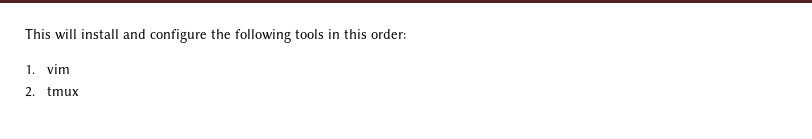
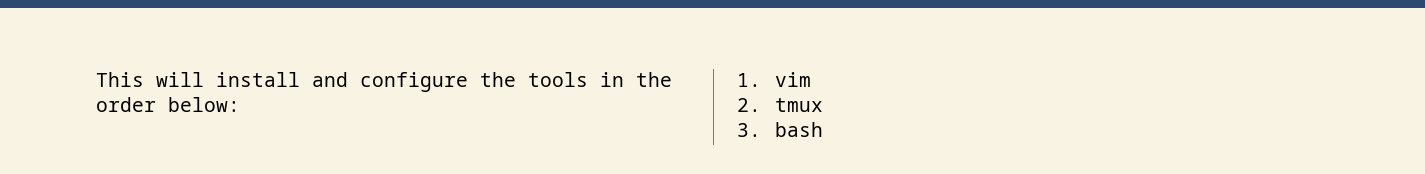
[235,29,291,43] following -> (516, 79) none
[344,29,406,39] this order: -> [636,72,672,87] [96,97,240,112] the order below:
(80, 91) none -> [737,122,823,137] // 3. bash

